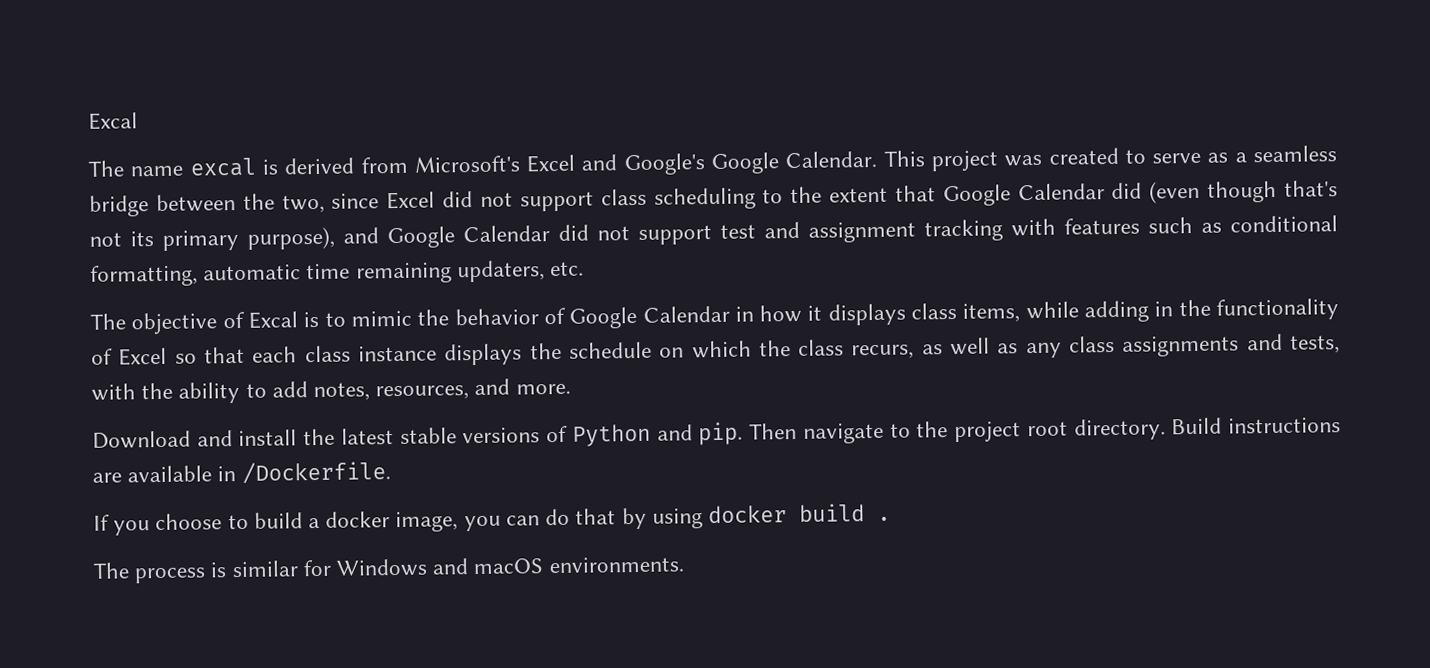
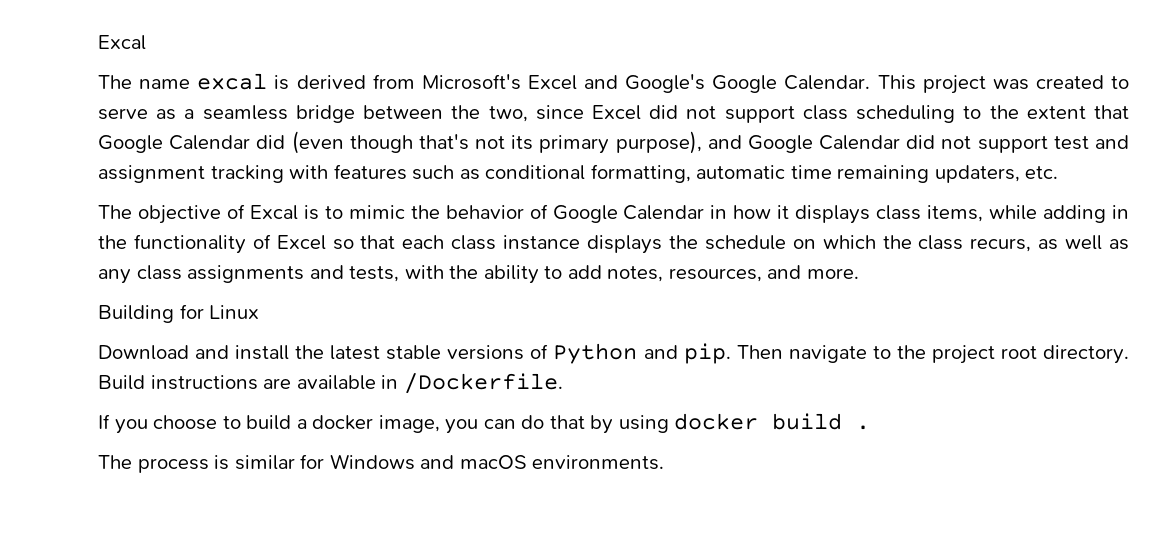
(571, 389) none -> [98,304,260,323] // Building for Linux

